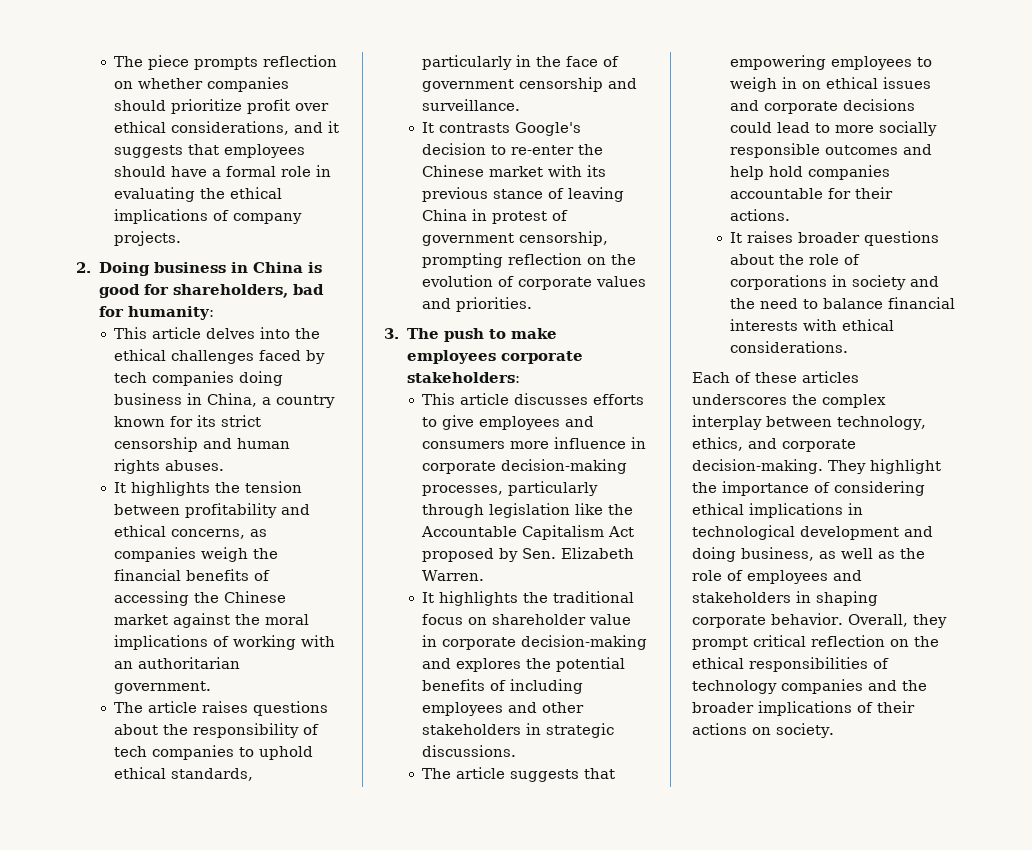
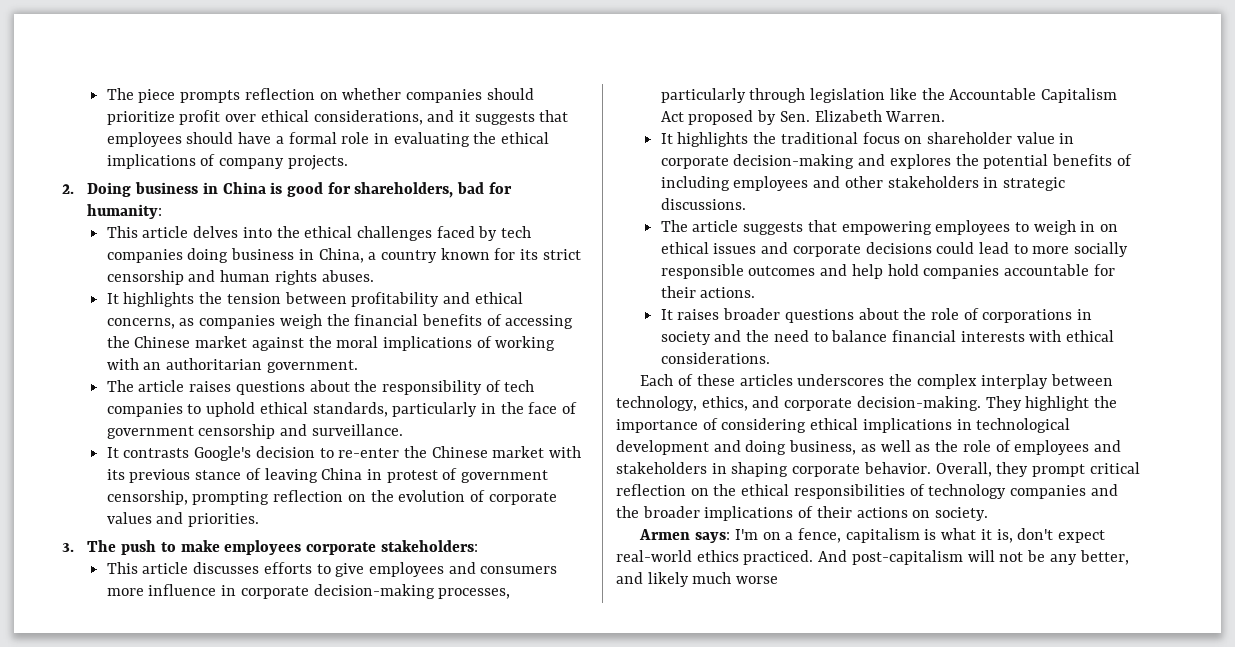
(834, 730) none -> [639,528,1106,543] [616,550,1129,565] [616,572,779,587] // Armen says: I'm on a fence, capitalism is what it is, don't expect real-world ethics practiced. And post-capitalism will not be any better, and likely much worse

